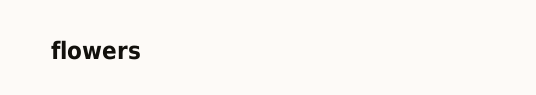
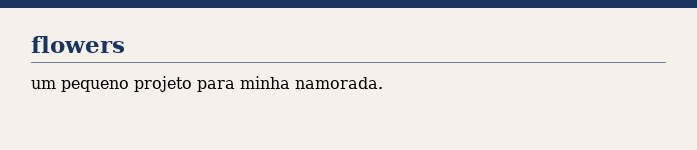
(141, 50) none -> [31,76,383,92] // um pequeno projeto para minha namorada.

